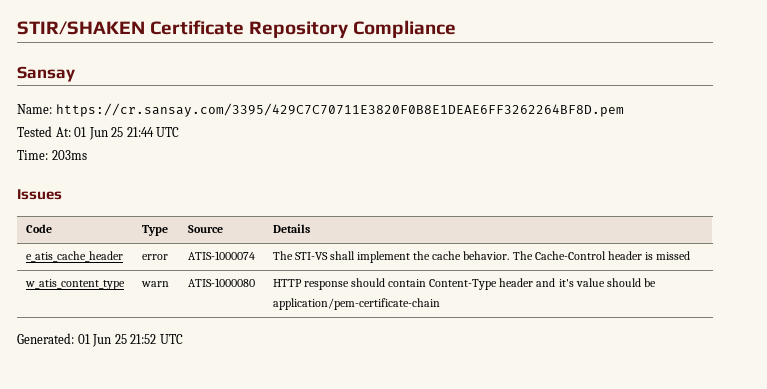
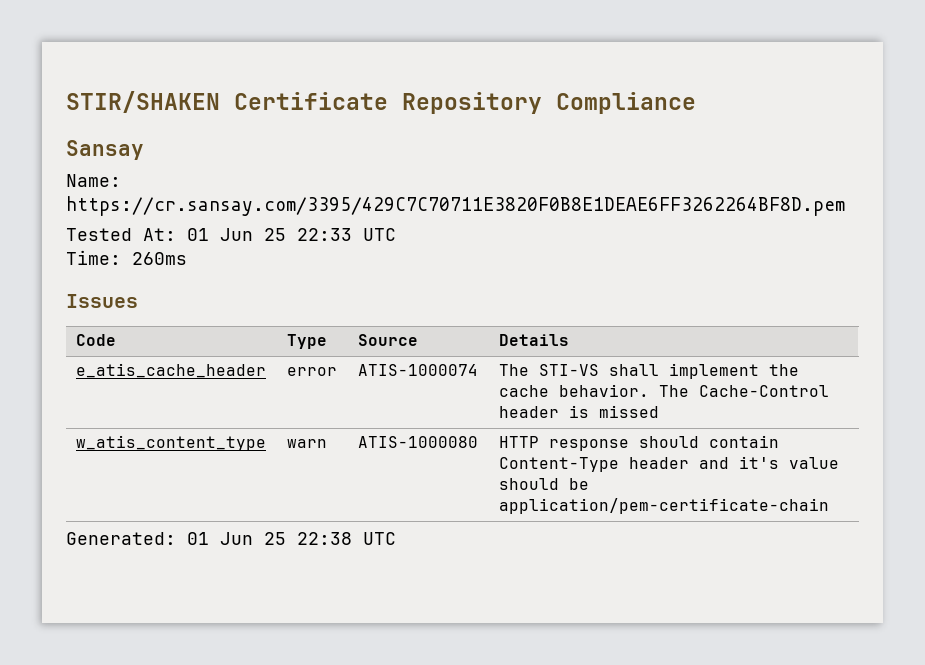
[126,127,154,137] 21:44 -> [297,228,352,241] 22:33
[51,150,87,160] 203ms -> [132,252,187,265] 260ms
[130,334,157,344] 21:52 -> [297,532,352,545] 22:38

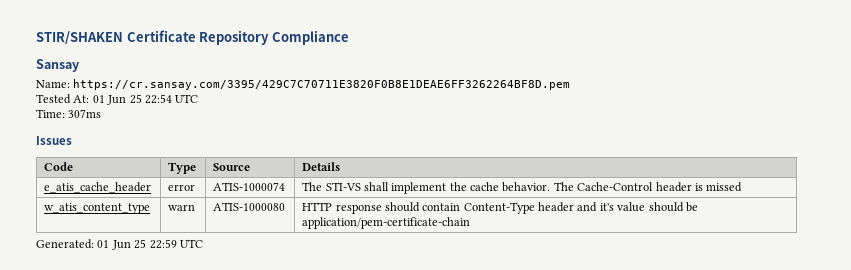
[297,228,352,241] 22:33 -> [144,94,172,104] 22:54
[132,252,187,265] 260ms -> [68,109,102,118] 307ms
[297,532,352,545] 22:38 -> [149,239,177,249] 22:59

